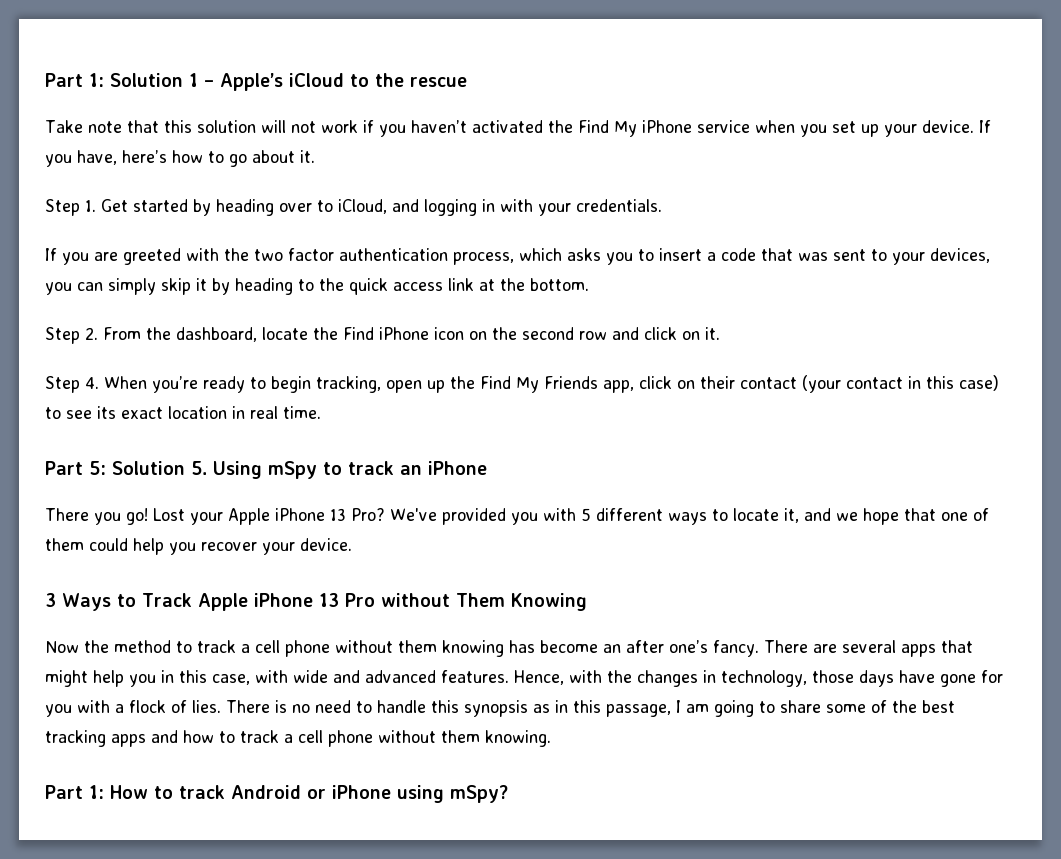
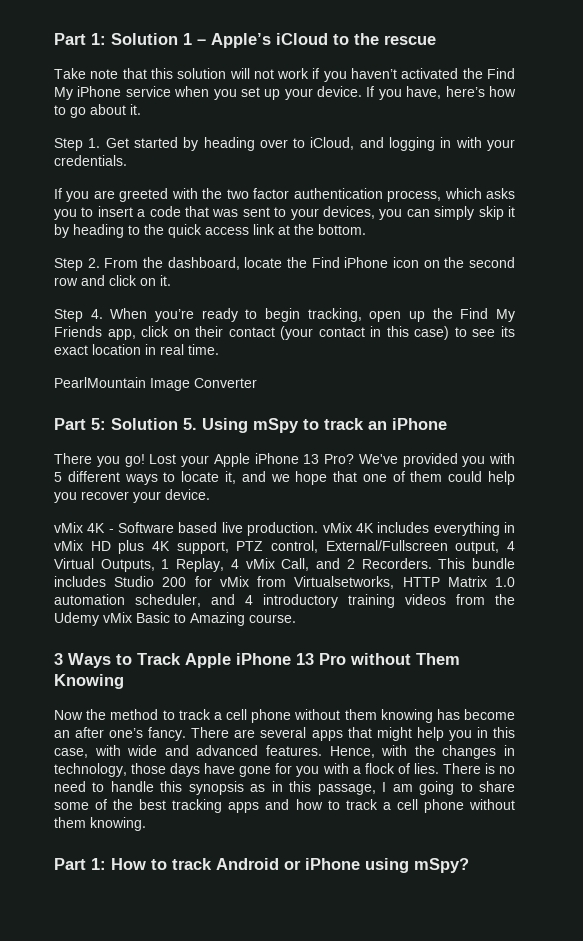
(321, 412) none -> [54,377,257,391] // PearlMountain Image Converter
(352, 544) none -> [54,522,515,536] [54,540,515,554] [54,558,515,572] [54,576,515,589] [54,594,515,608] [54,612,296,626] // vMix 4K - Software based live production. vMix 4K includes everything in vMix HD plus 4K support, PTZ control, External/Fullscreen output, 4 Virtual Outputs, 1 Replay, 4 vMix Call, and 2 Recorders. This bundle includes Studio 200 for vMix from Virtualsetworks, HTTP Matrix 1.0 automation scheduler, and 4 introductory training videos from the Udemy vMix Basic to Amazing course.

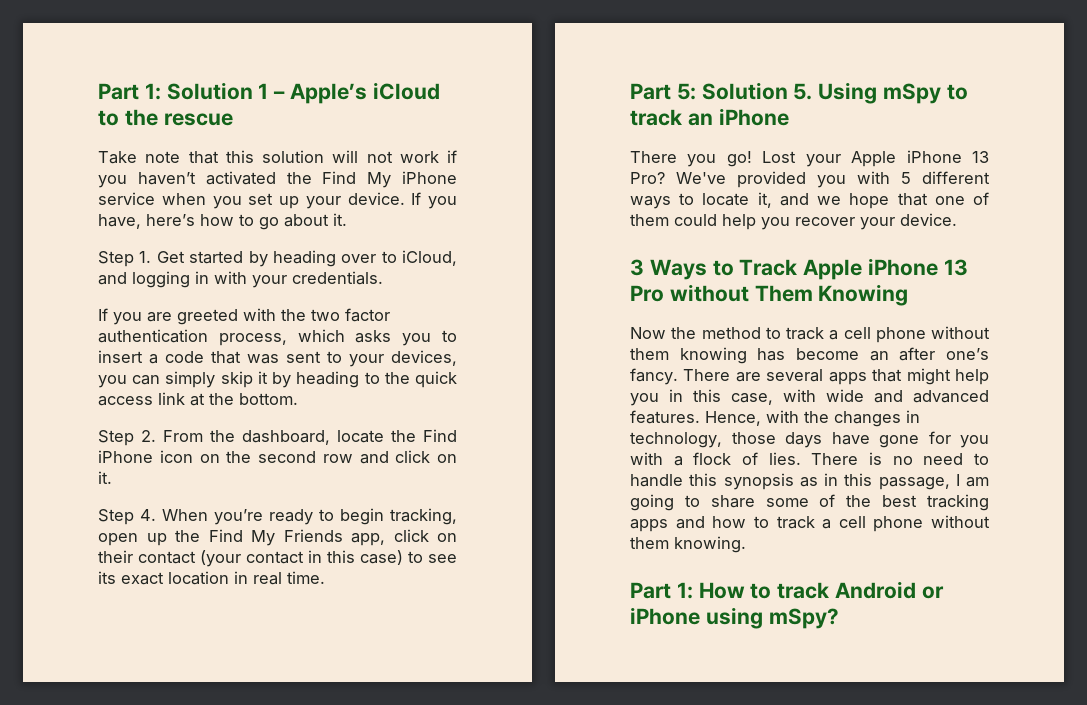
[54,377,257,391] // PearlMountain Image Converter -> (325, 577) none
[54,522,515,536] [54,540,515,554] [54,558,515,572] [54,576,515,589] [54,594,515,608] [54,612,296,626] // vMix 4K - Software based live production. vMix 4K includes everything in vMix HD plus 4K support, PTZ control, External/Fullscreen output, 4 Virtual Outputs, 1 Replay, 4 vMix Call, and 2 Recorders. This bundle includes Studio 200 for vMix from Virtualsetworks, HTTP Matrix 1.0 automation scheduler, and 4 introductory training videos from the Udemy vMix Basic to Amazing course. -> (957, 219) none

